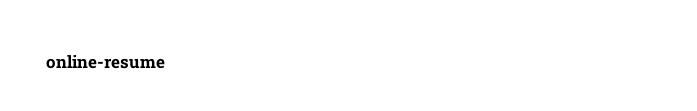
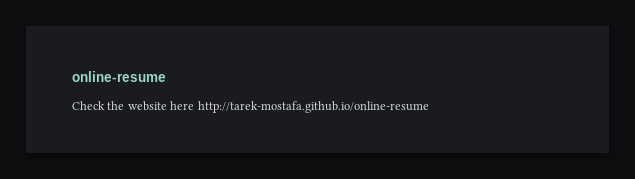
(165, 62) none -> [72,101,429,113] // Check the website here http://tarek-mostafa.github.io/online-resume

